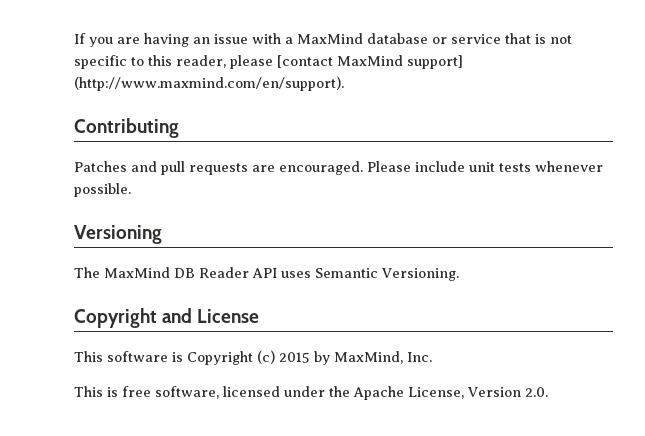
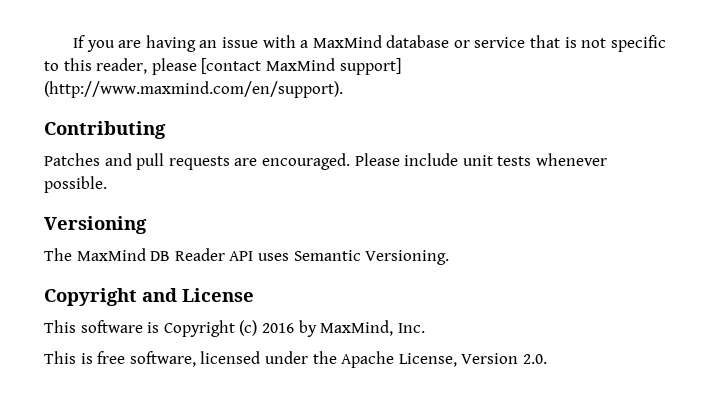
[279,352,310,363] 2015 -> [261,323,294,333] 2016

